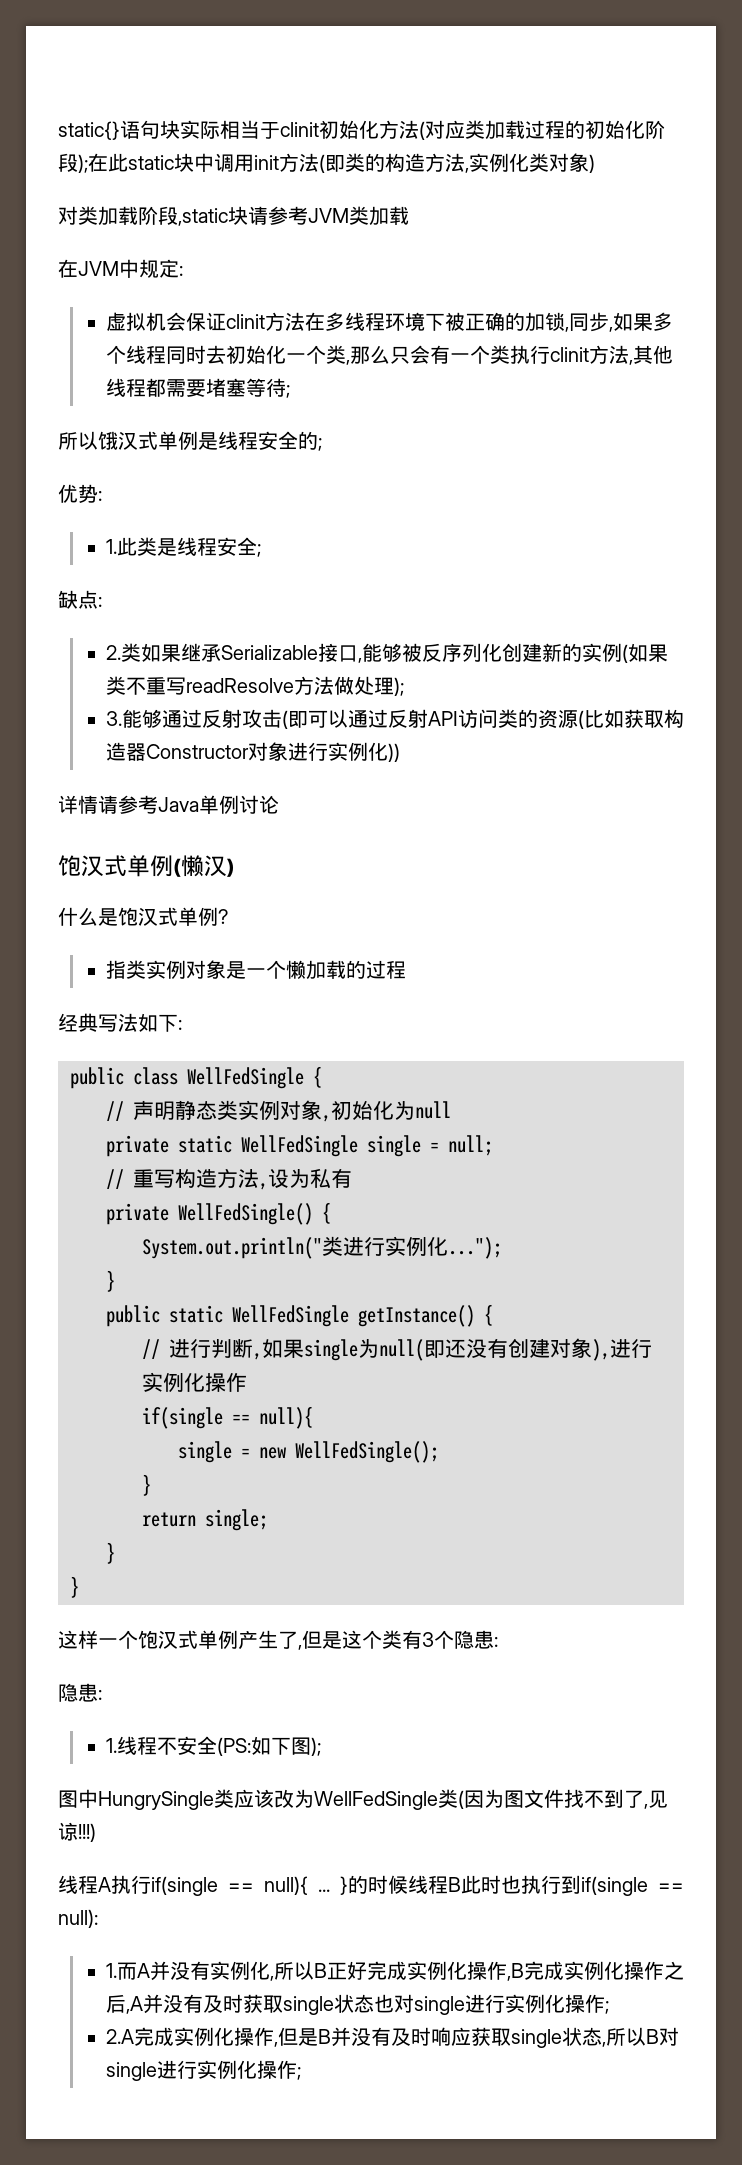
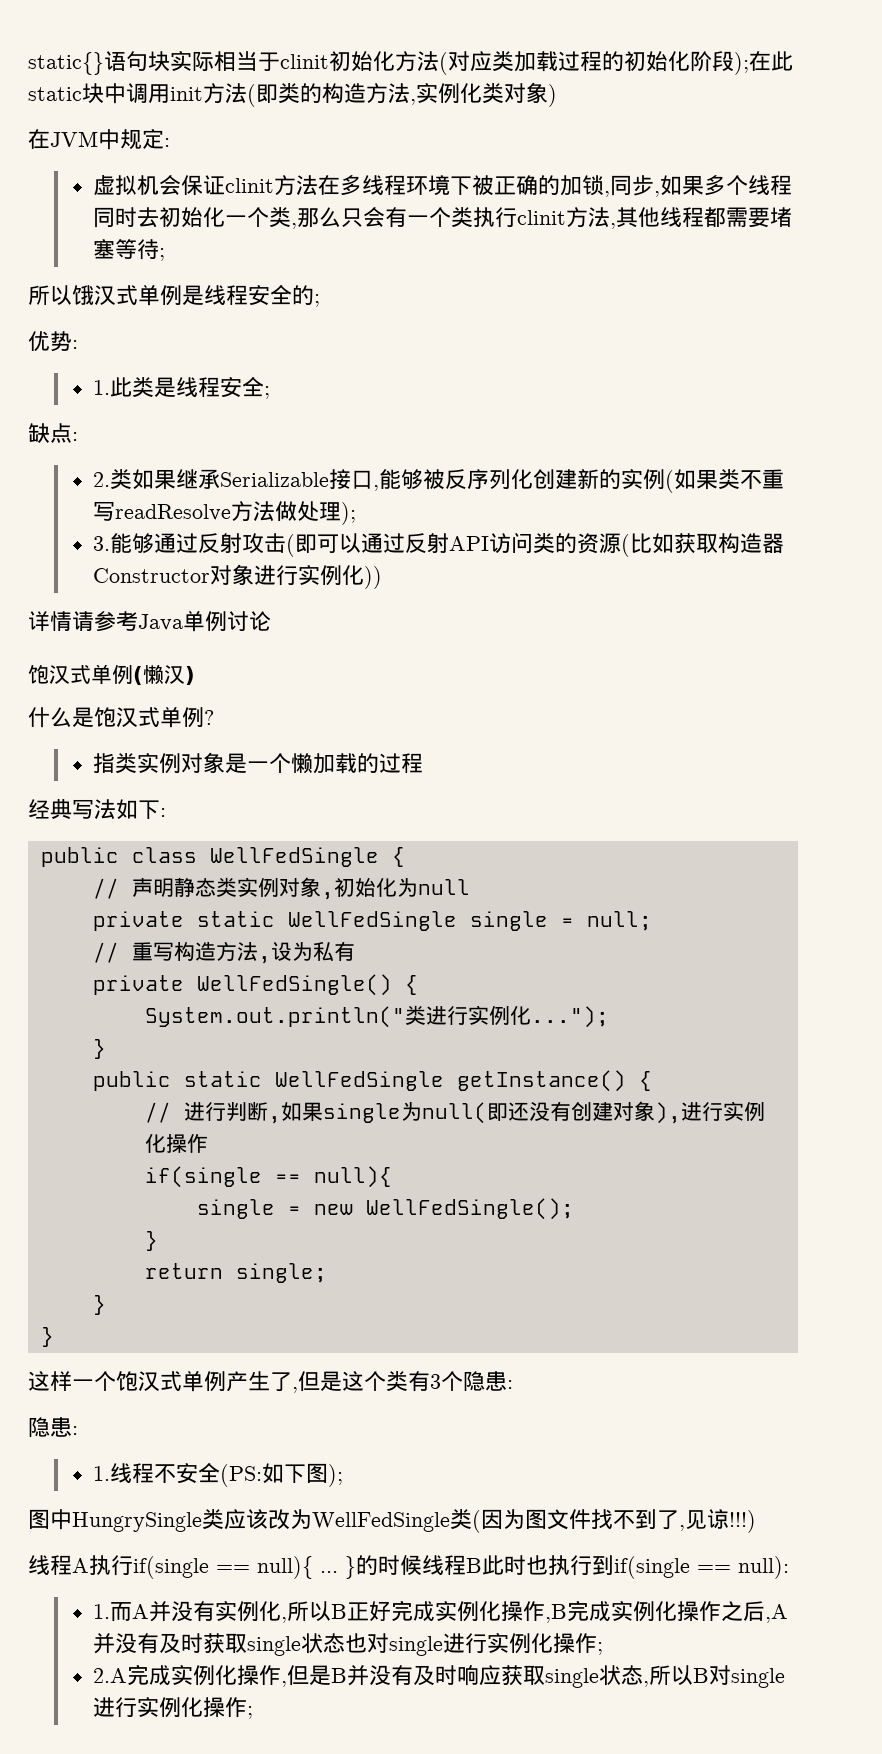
[58,206,409,226] // 对类加载阶段,static块请参考JVM类加载 -> (557, 95) none

